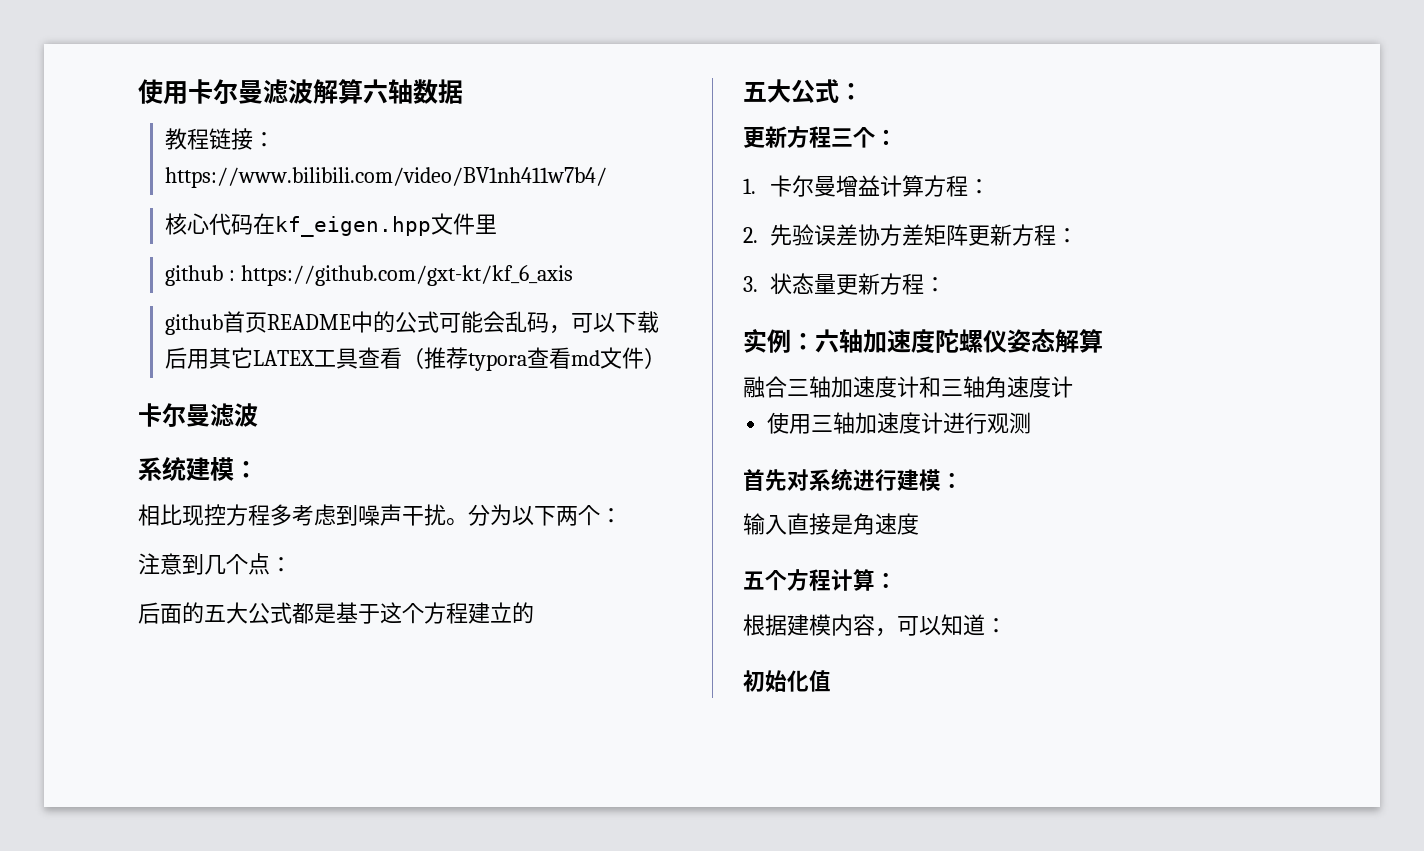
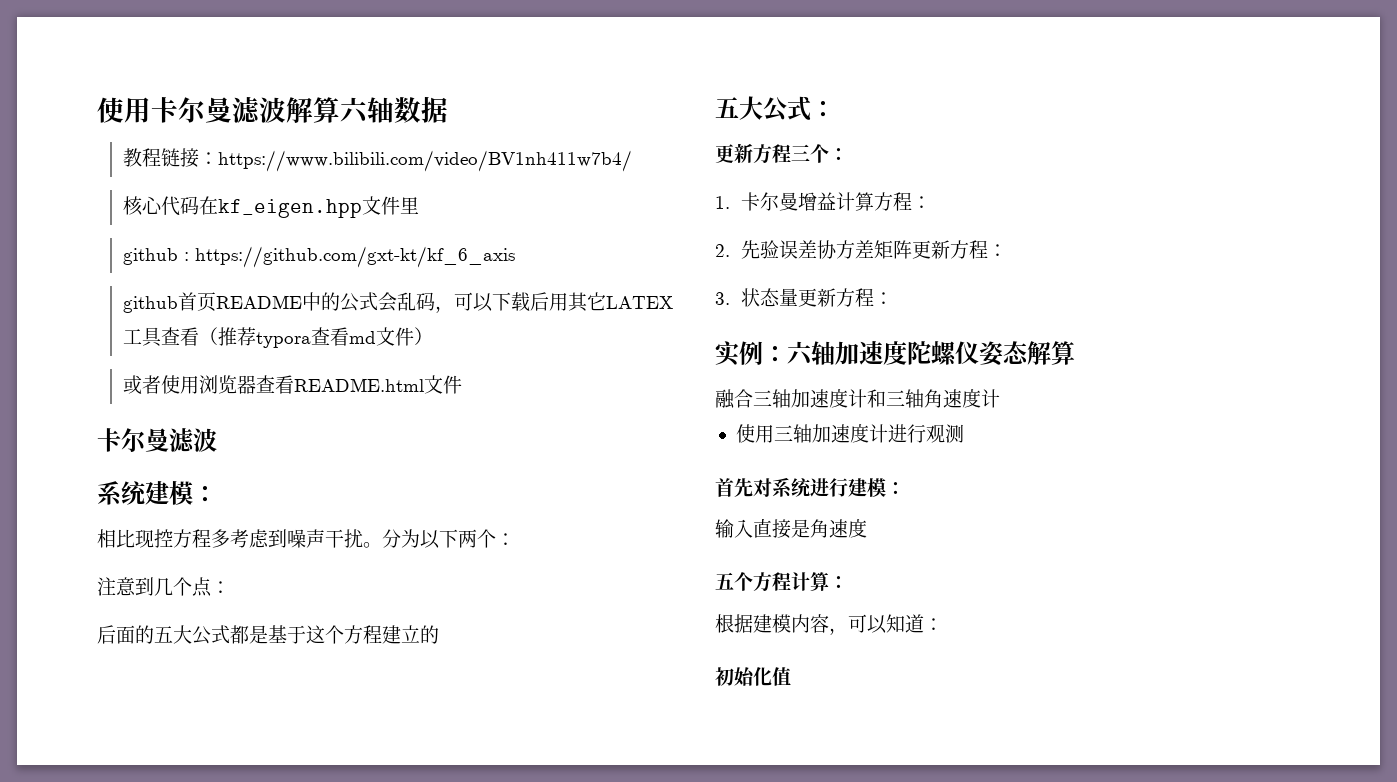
[439,311,484,333] 可能 -> (378, 301) none
(667, 358) none -> [122,375,462,395] // 或者使用浏览器查看README.html文件

